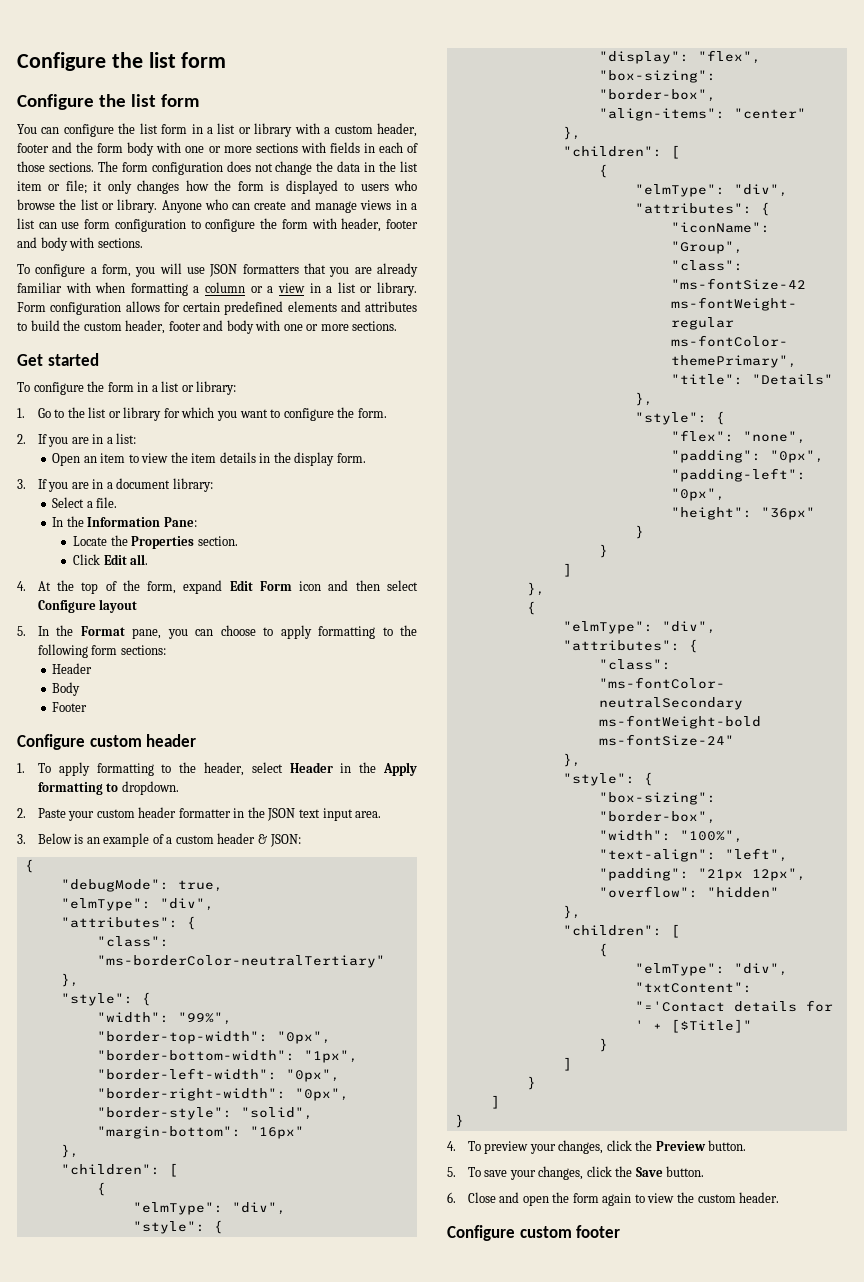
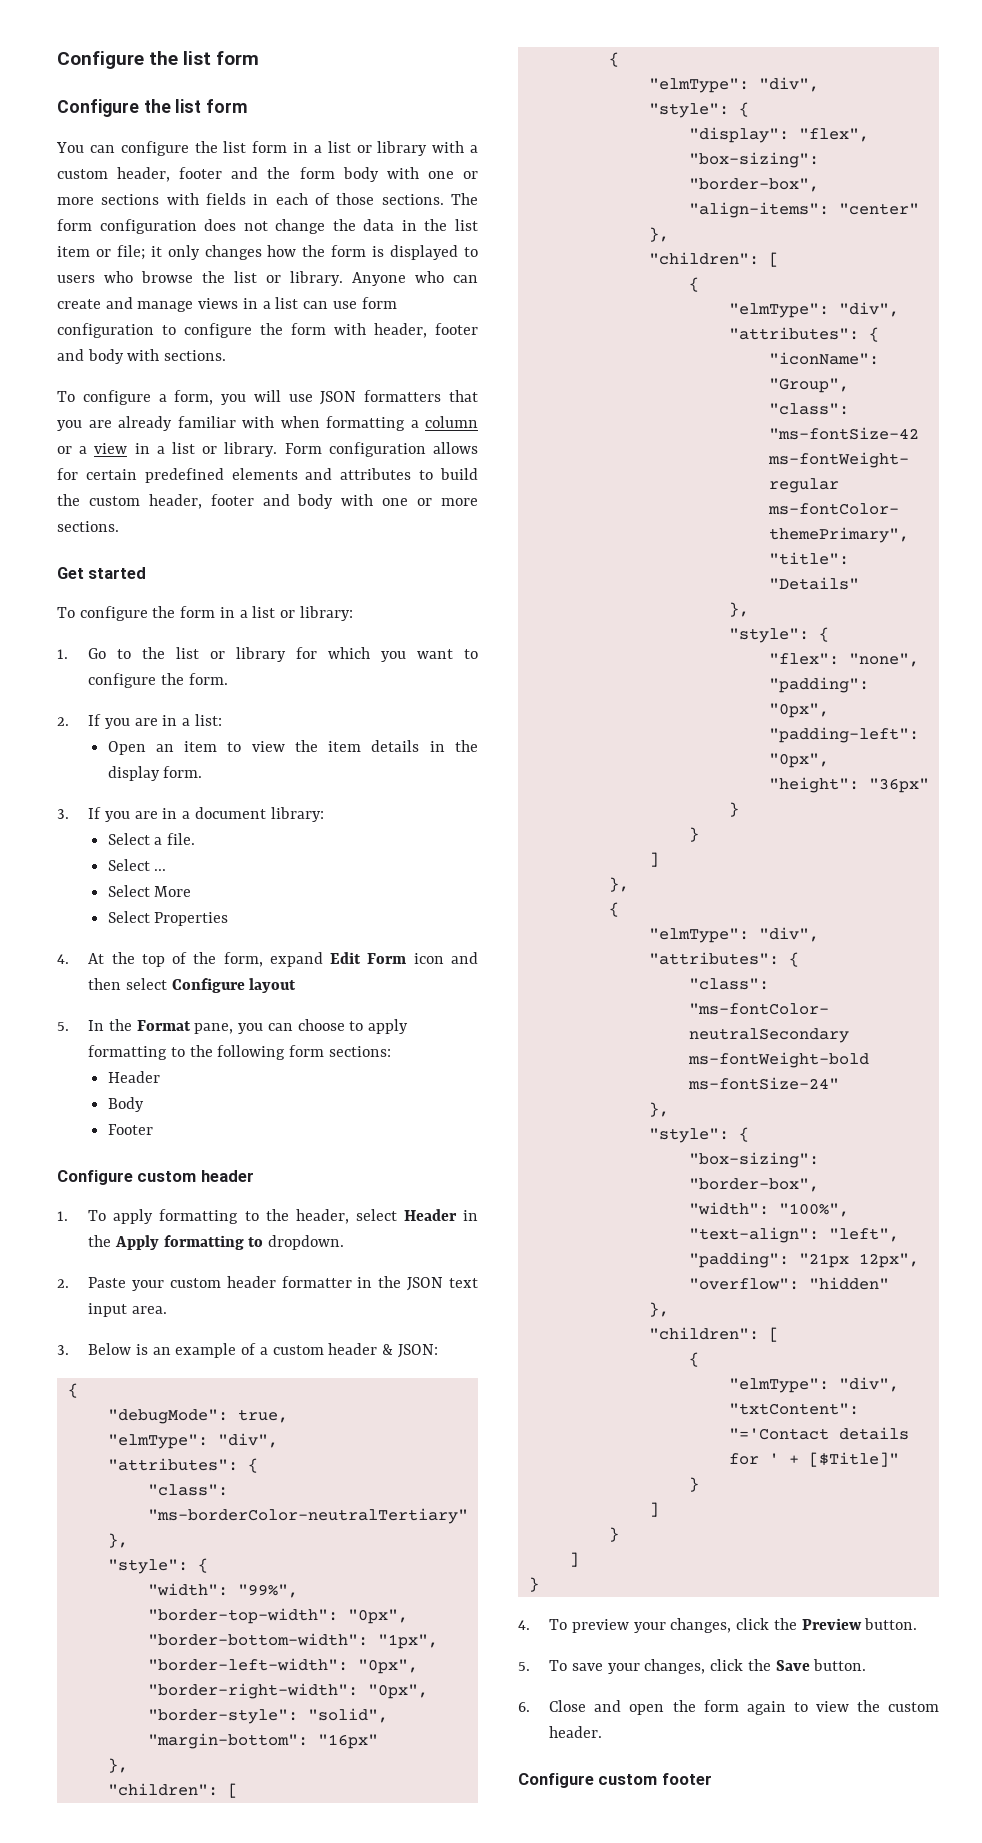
[52,516,197,527] [73,535,238,549] [73,554,149,565] In the Information Pane: // Locate the Properties section. // Click Edit all. -> [107,859,167,871] [107,885,192,897] [107,911,229,926] Select ... // Select More // Select Properties

